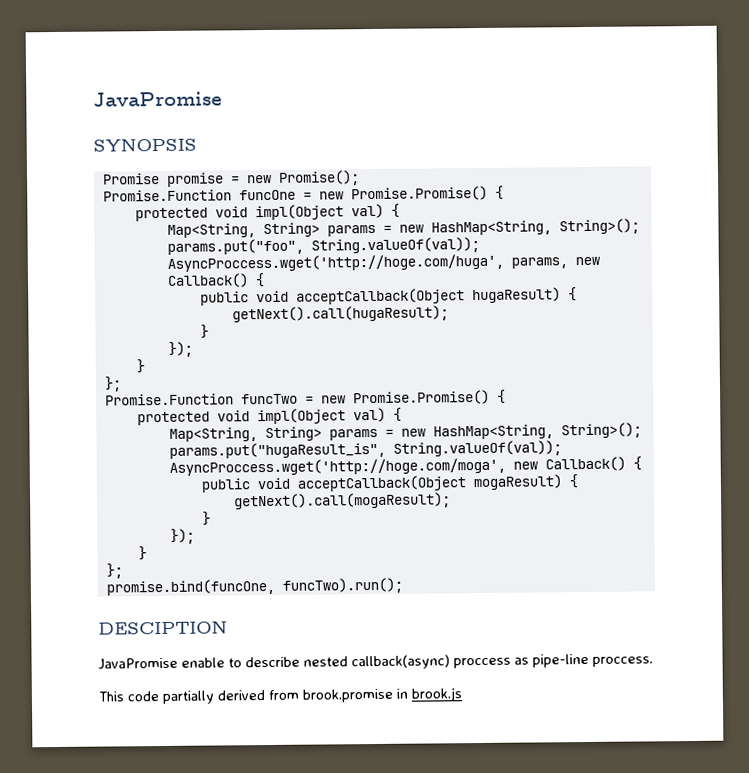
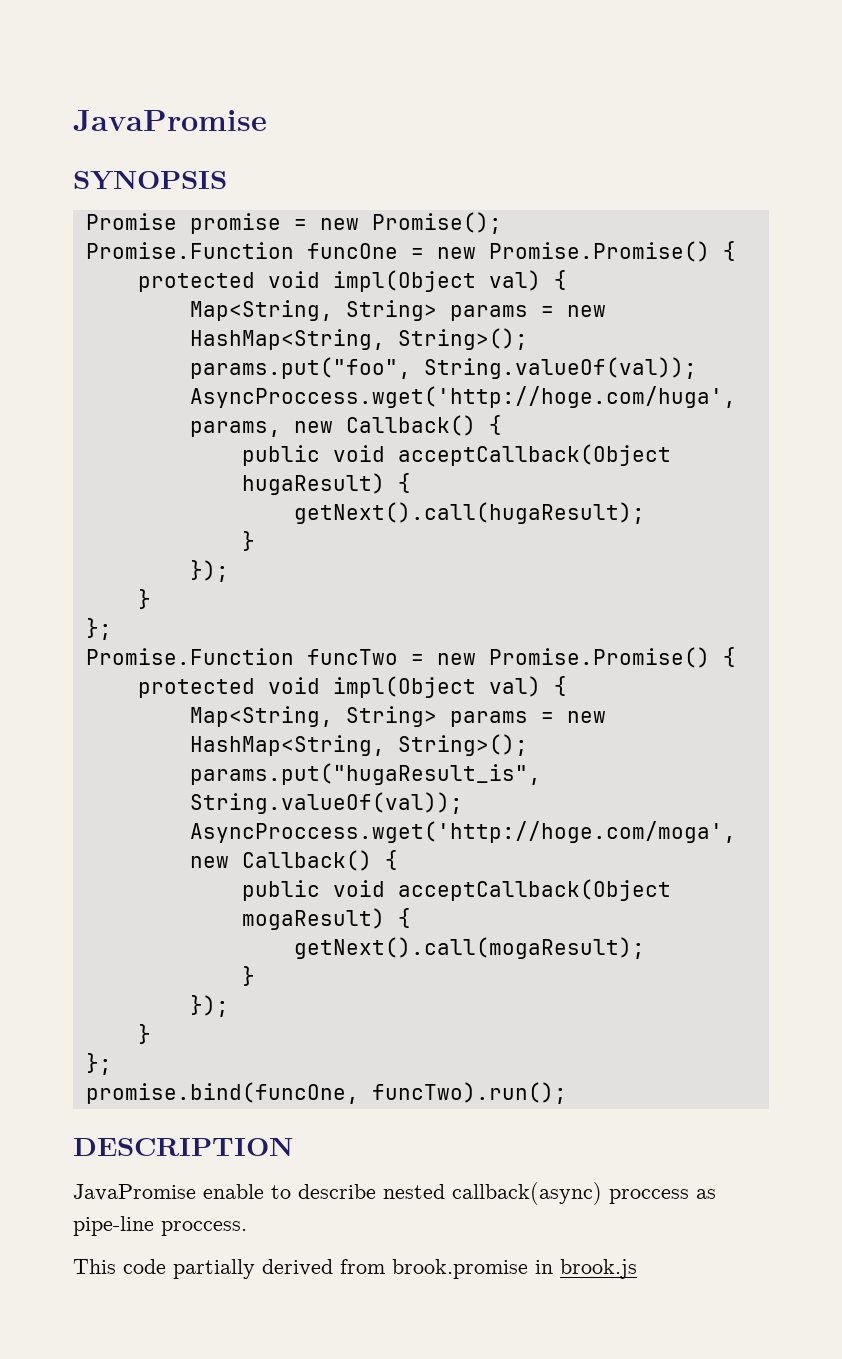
[98,620,228,635] DESCIPTION -> [73,1137,293,1156] DESCRIPTION

